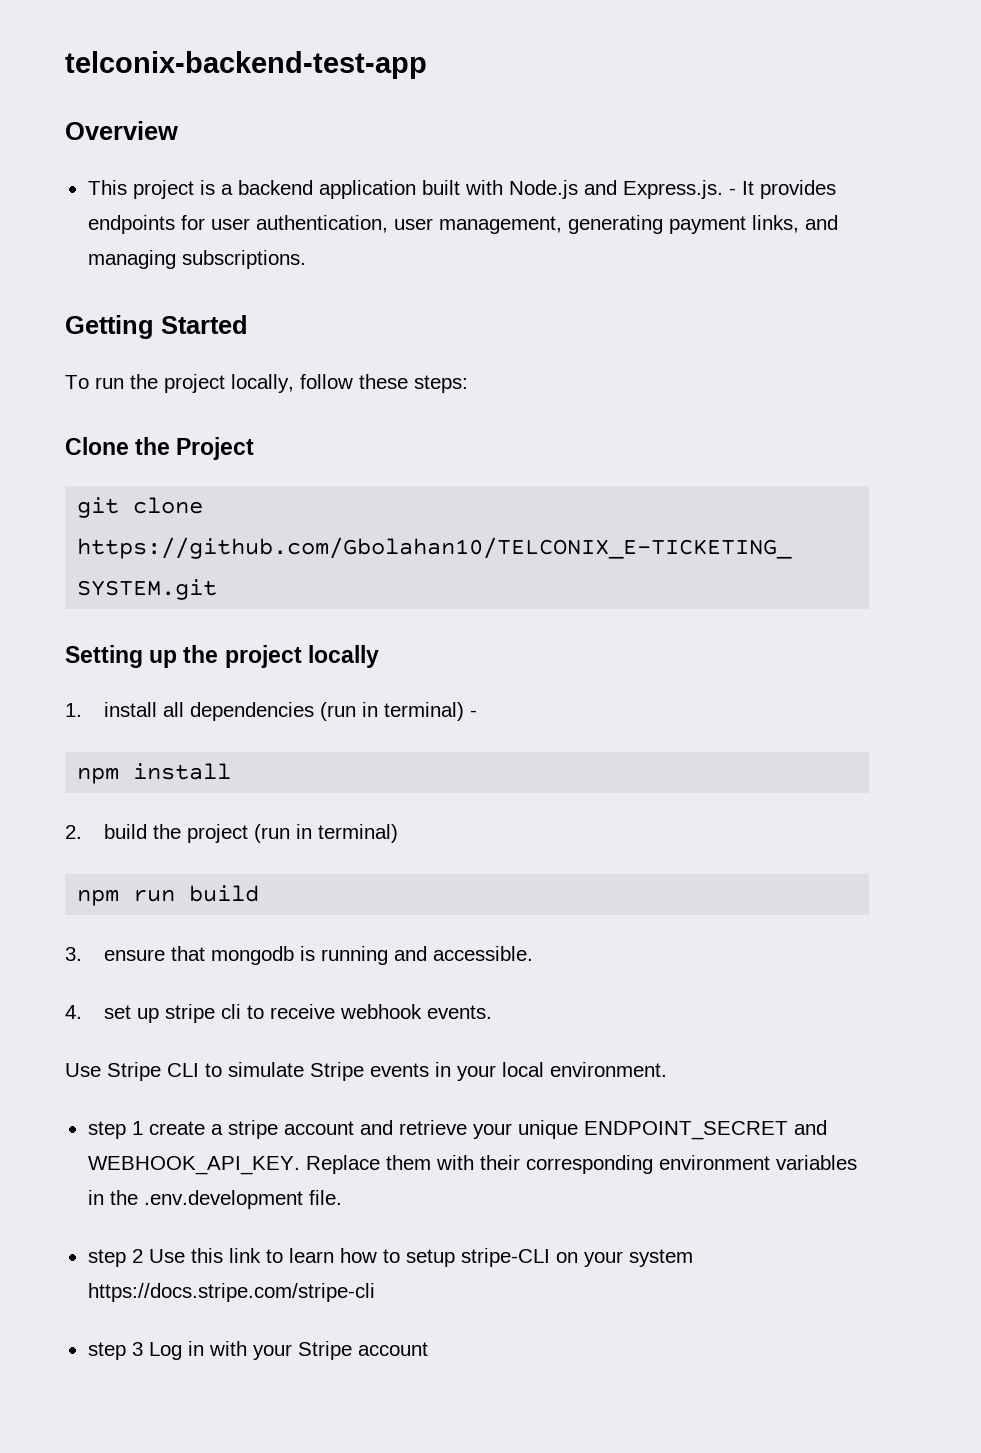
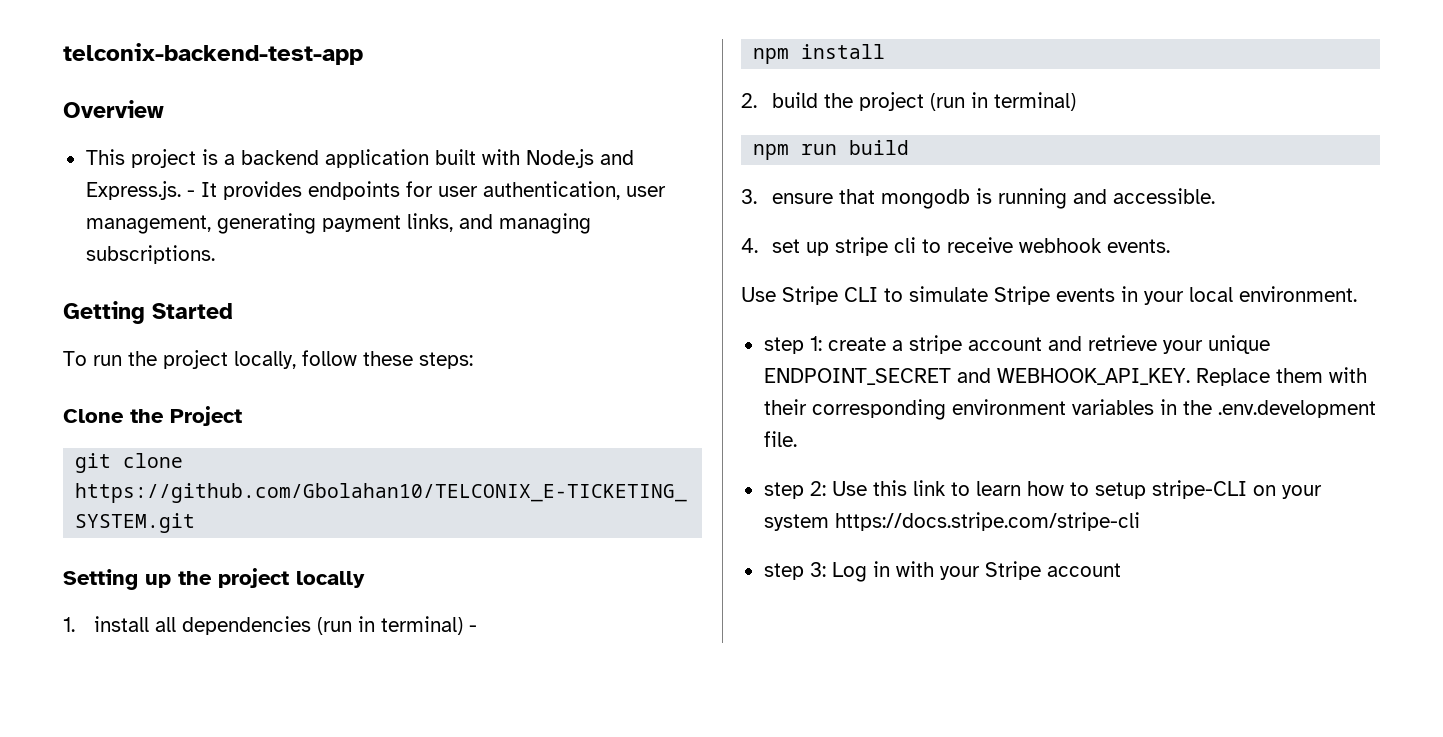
[131,1121,143,1135] 1 -> [809,336,822,351] 1:
[131,1249,143,1263] 2 -> [809,481,826,496] 2:
[131,1342,143,1356] 3 -> [809,562,826,577] 3:

